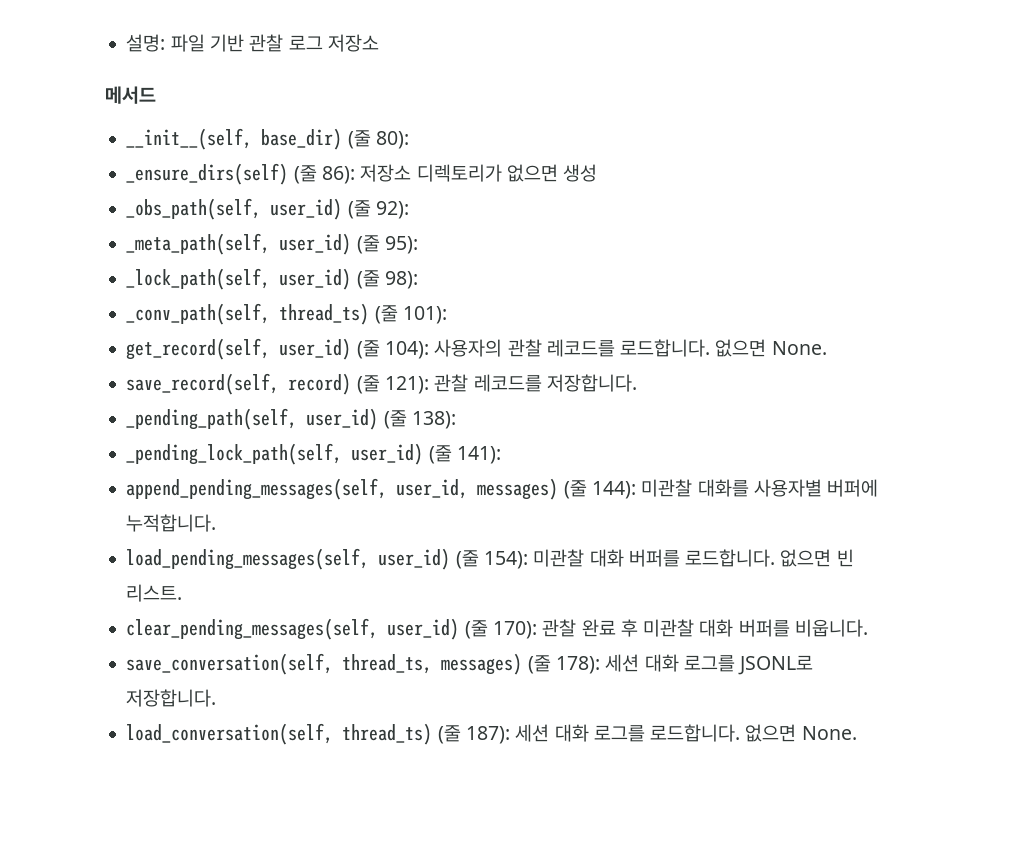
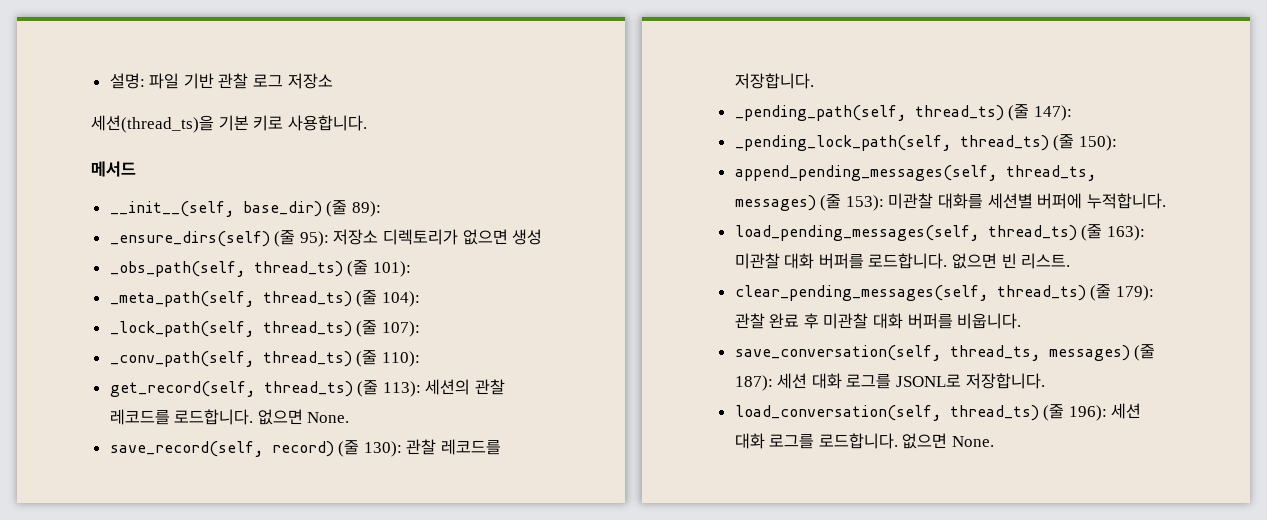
(379, 43) none -> [91,115,367,133] // 세션(thread_ts)을 기본 키로 사용합니다.
[375,131,409,149] 80): -> [351,201,381,217] 89):
[321,166,355,184] 86): -> [299,231,329,247] 95):
[270,198,409,220] [126,233,418,255] [126,268,418,290] user_id) (줄 92): // _meta_path(self, user_id) (줄 95): // _lock_path(self, user_id) (줄 98): -> [253,260,411,277] [109,290,420,307] [109,320,420,337] thread_ts) (줄 101): // _meta_path(self, thread_ts) (줄 104): // _lock_path(self, thread_ts) (줄 107):
[402,306,447,324] 101): -> [381,351,420,367] 110):
[279,338,503,360] user_id) (줄 104): 사용자의 -> [263,379,471,397] thread_ts) (줄 113): 세션의
[384,376,429,394] 121): -> [363,441,402,457] 130):
[306,408,456,430] [126,443,501,465] user_id) (줄 138): // _pending_lock_path(self, user_id) (줄 141): -> [914,104,1072,121] [734,134,1117,151] thread_ts) (줄 147): // _pending_lock_path(self, thread_ts) (줄 150):
[396,478,636,500] user_id, messages) (줄 144): -> [1005,165,1096,181] [734,194,884,211] thread_ts, messages) (줄 153):
[753,479,822,497] 사용자별 -> [987,193,1033,209] 세션별
[378,548,528,570] user_id) (줄 154): -> [987,224,1145,241] thread_ts) (줄 163):
[387,618,537,640] user_id) (줄 170): -> [996,284,1154,301] thread_ts) (줄 179):
[555,656,600,674] 178): -> [734,375,773,391] 187):
[465,726,510,744] 187): -> [1068,405,1107,421] 196):

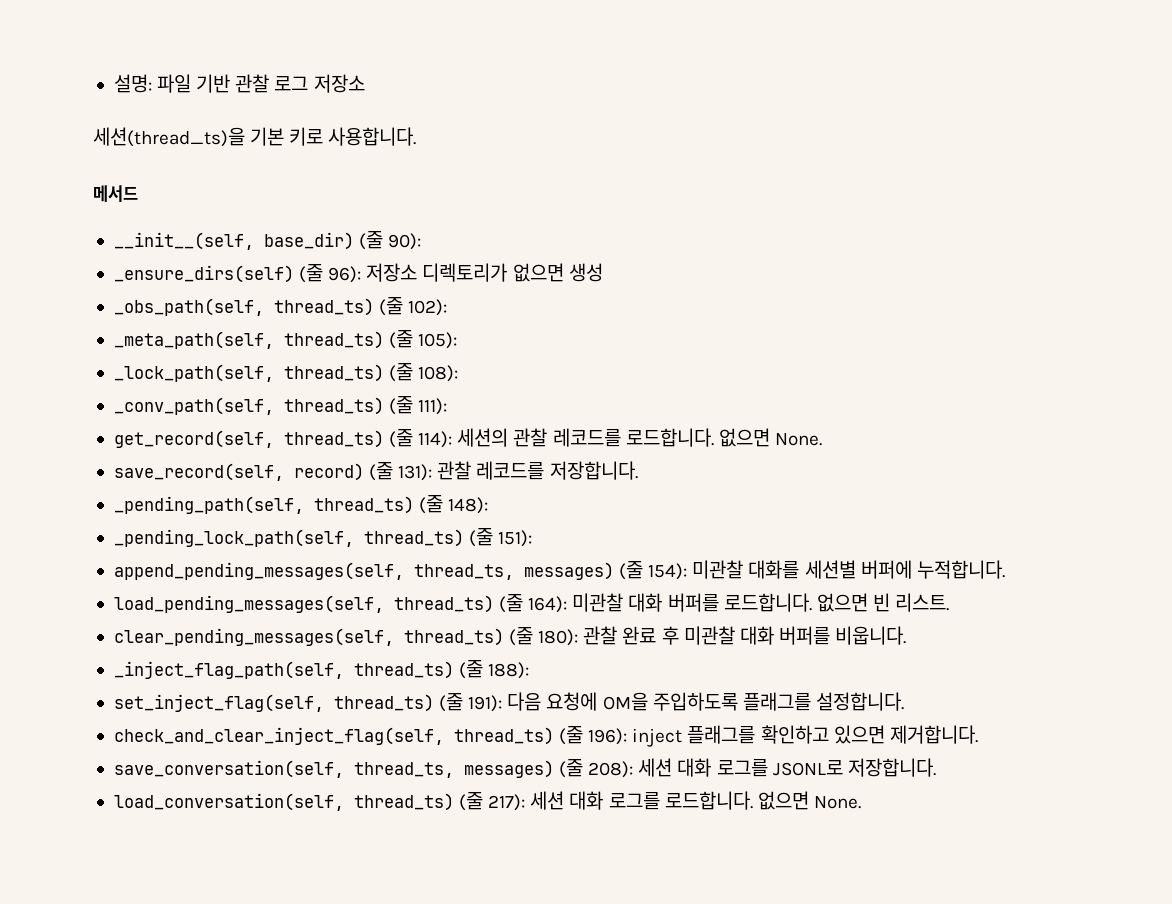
[351,201,381,217] 89): -> [388,233,422,250] 90):
[299,231,329,247] 95): -> [328,266,362,283] 96):
[372,261,411,277] 101): -> [408,299,448,316] 102):
[381,291,420,307] 104): -> [418,332,458,349] 105):
[381,321,420,337] 107): -> [418,365,459,382] 108):
[381,351,420,367] 110): -> [418,398,448,415] 111):
[382,381,421,397] 113): -> [418,431,453,448] 114):
[363,441,402,457] 130): -> [398,464,433,481] 131):
[1033,105,1072,121] 147): -> [448,497,489,514] 148):
[1078,135,1117,151] 150): -> [498,530,533,547] 151):
[845,195,884,211] 153): -> [648,563,688,580] 154):
[1106,225,1145,241] 163): -> [528,596,568,613] 164):
[1115,285,1154,301] 179): -> [538,629,579,646] 180):
(1022, 321) none -> [113,660,530,679] [113,692,904,712] [113,725,978,747] // _inject_flag_path(self, thread_ts) (줄 188): // set_inject_flag(self, thread_ts) (줄 191): 다음 요청에 OM을 주입하도록 플래그를 설정합니다. // check_and_clear_inject_flag(self, thread_ts) (줄 196): inject 플래그를 확인하고 있으면 제거합니다.
[734,375,773,391] 187): -> [588,761,634,778] 208):
[1068,405,1107,421] 196): -> [488,794,526,811] 217):

